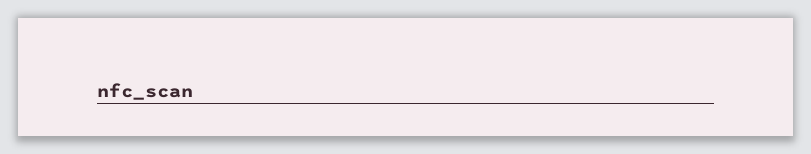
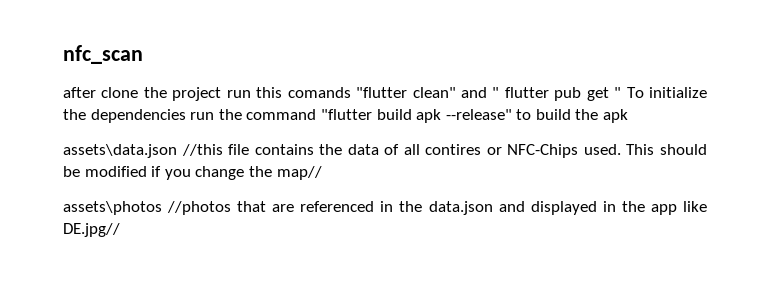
(193, 91) none -> [63,87,707,101] [63,109,629,123] [63,144,708,158] [63,166,322,180] [63,201,708,215] [63,223,120,237] // after clone the project run this comands "flutter clean" and " flutter pub get " To initialize the dependencies run the command "flutter build apk --release" to build the apk // assets\data.json //this file contains the data of all contires or NFC-Chips used. This should be modified if you change the map// // assets\photos //photos that are referenced in the data.json and displayed in the app like DE.jpg//

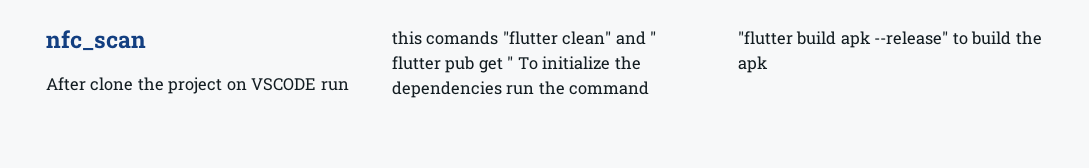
[63,87,96,98] after -> [46,77,86,91] After
(222, 94) none -> [226,78,317,91] on VSCODE
[63,144,708,158] [63,166,322,180] [63,201,708,215] [63,223,120,237] // assets\data.json //this file contains the data of all contires or NFC-Chips used. This should be modified if you change the map// // assets\photos //photos that are referenced in the data.json and displayed in the app like DE.jpg// -> (768, 64) none

